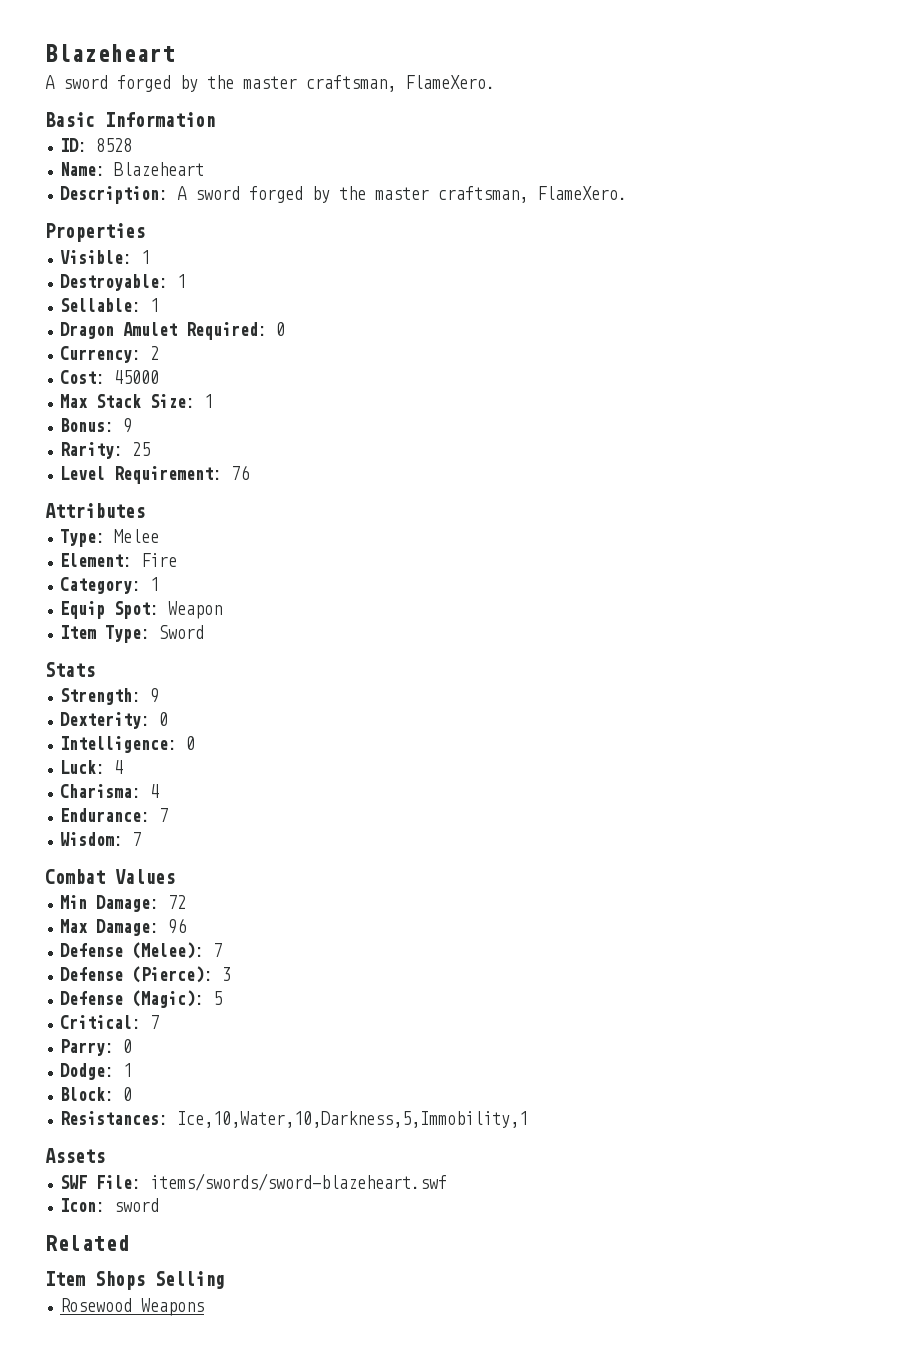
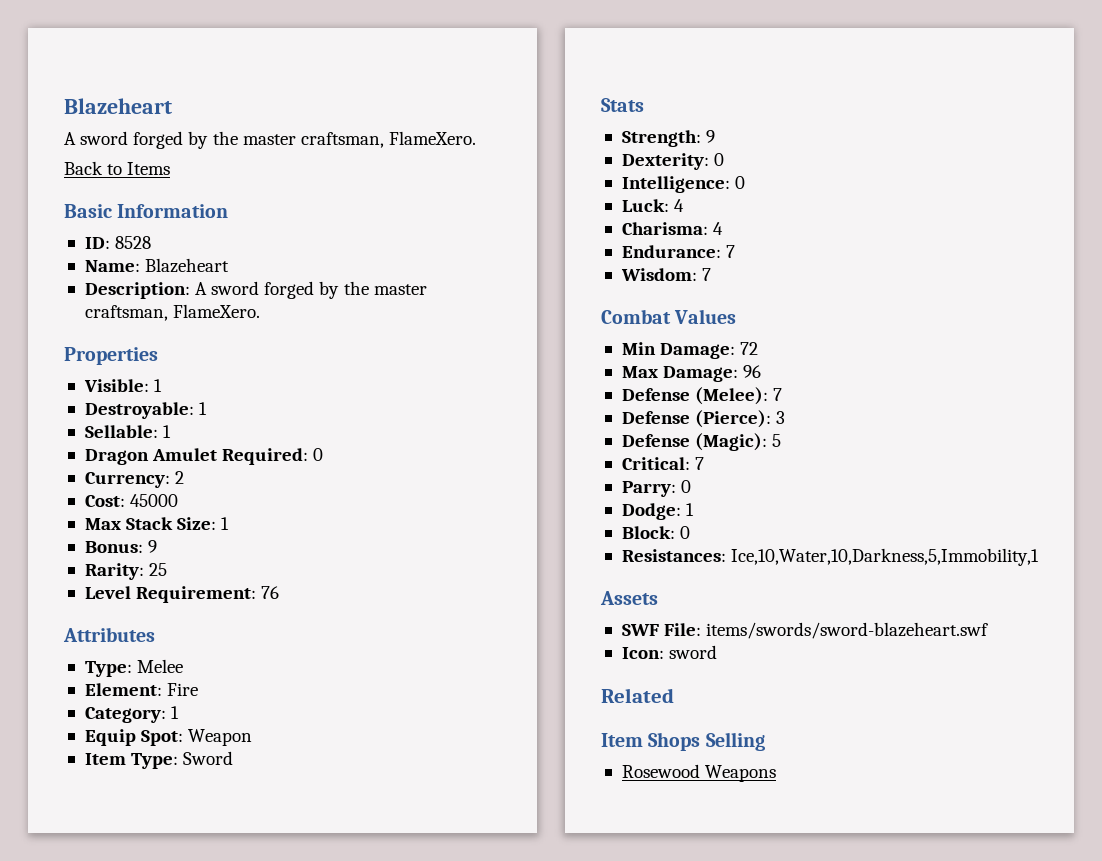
(495, 82) none -> [64,161,171,175] // Back to Items

